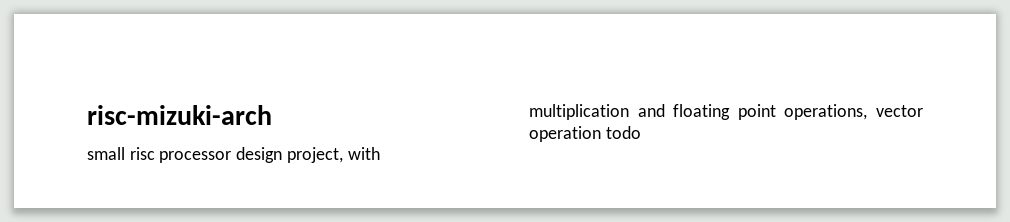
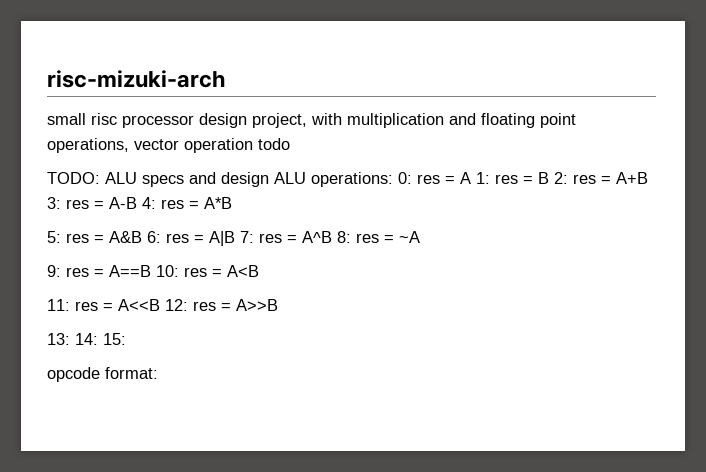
(641, 132) none -> [47,172,648,187] [47,197,232,209] [47,231,420,246] [47,265,259,277] [47,299,278,311] [47,333,126,345] [47,367,158,382] // TODO: ALU specs and design ALU operations: 0: res = A 1: res = B 2: res = A+B 3: res = A-B 4: res = A*B // 5: res = A&B 6: res = A|B 7: res = A^B 8: res = ~A // 9: res = A==B 10: res = A<B // 11: res = A<<B 12: res = A>>B // 13: 14: 15: // opcode format:

